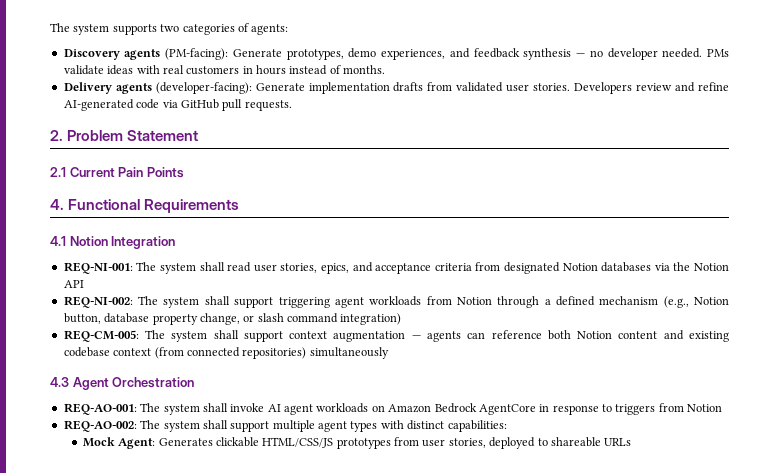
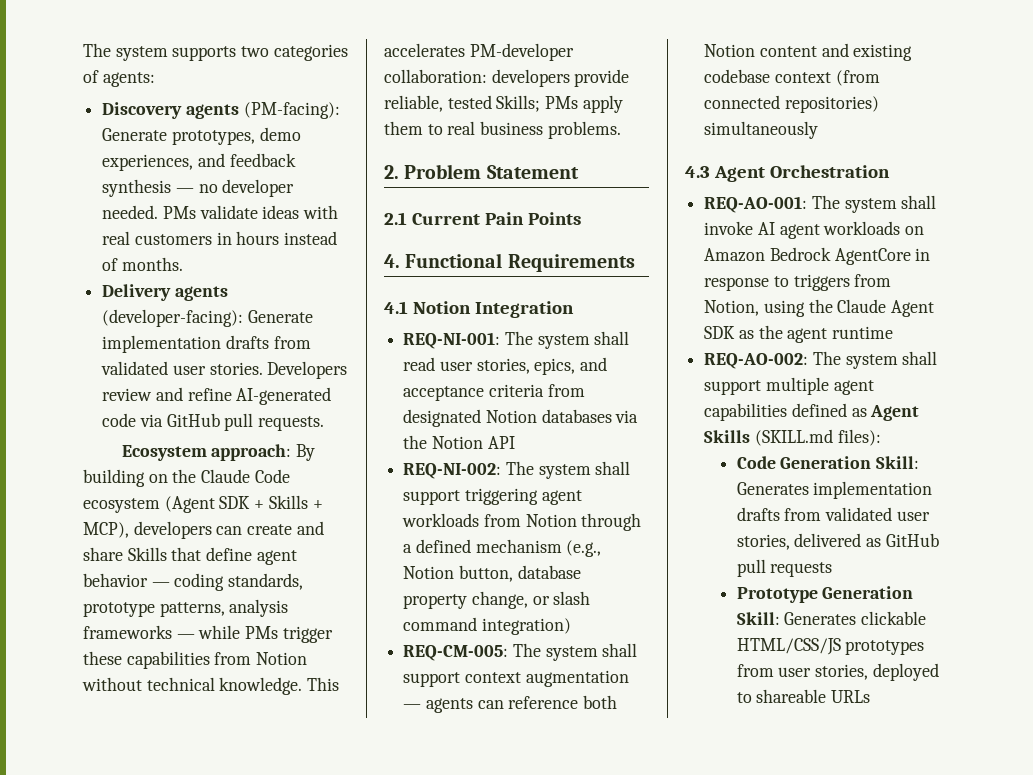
(292, 105) none -> [121,444,316,461] [83,469,290,487] [83,495,323,513] [83,521,324,539] [83,547,297,565] [83,573,304,591] [83,599,289,617] [83,625,333,643] [83,651,308,669] [82,677,340,695] [384,43,574,61] [384,69,630,87] [384,95,623,113] [384,121,621,139] // Ecosystem approach: By building on the Claude Code ecosystem (Agent SDK + Skills + MCP), developers can create and share Skills that define agent behavior — coding standards, prototype patterns, analysis frameworks — while PMs trigger these capabilities from Notion without technical knowledge. This accelerates PM-developer collaboration: developers provide reliable, tested Skills; PMs apply them to real business problems.
[687,404,723,412] Notion -> [704,299,935,317] [704,325,894,343] Notion, using the Claude Agent SDK as the agent runtime
[350,420,507,432] [82,437,156,449] types with distinct capabilities: // Mock Agent: -> [704,403,920,421] [704,429,881,446] [736,456,920,469] [736,481,933,499] [736,507,930,521] [736,533,939,550] [736,559,833,577] [736,586,914,603] [736,612,780,625] capabilities defined as Agent Skills (SKILL.md files): // Code Generation Skill: Generates implementation drafts from validated user stories, delivered as GitHub pull requests // Prototype Generation Skill:

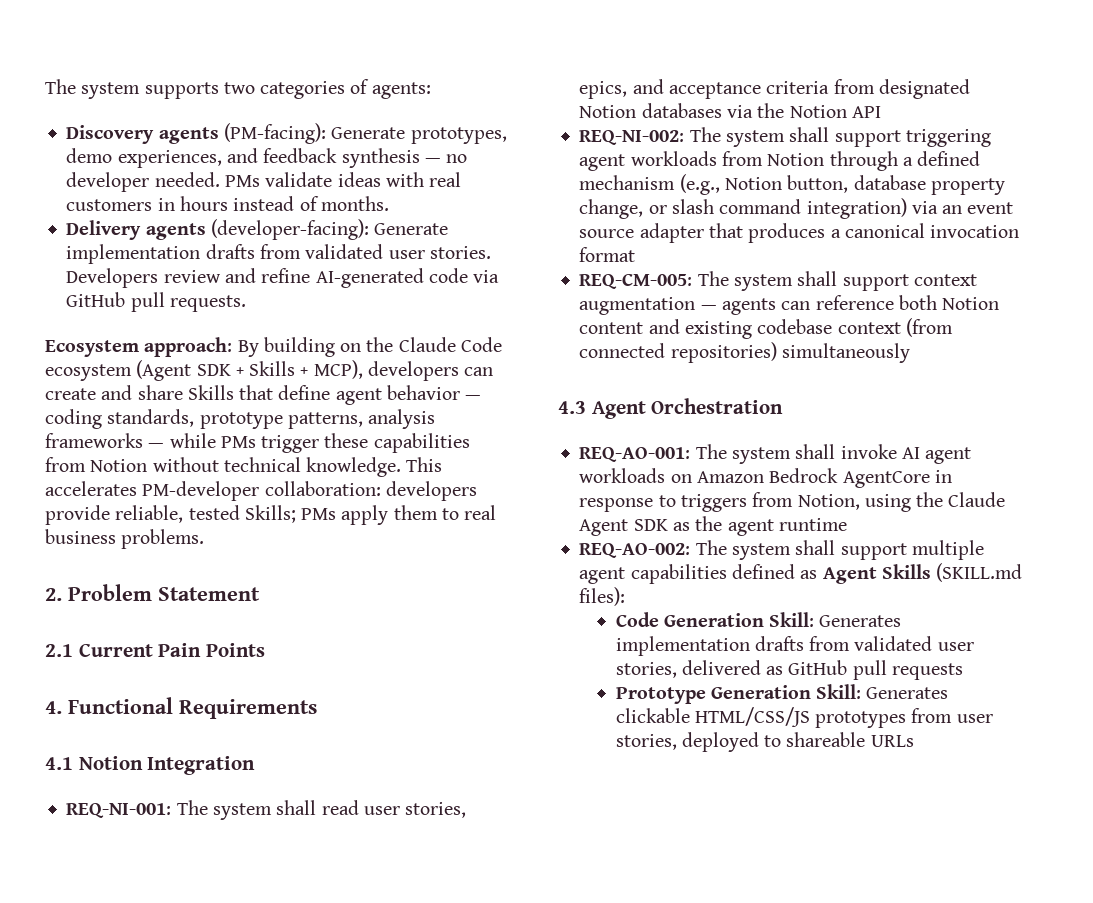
(571, 626) none -> [911,201,1014,214] [579,223,1020,243] [579,247,636,262] via an event source adapter that produces a canonical invocation format

